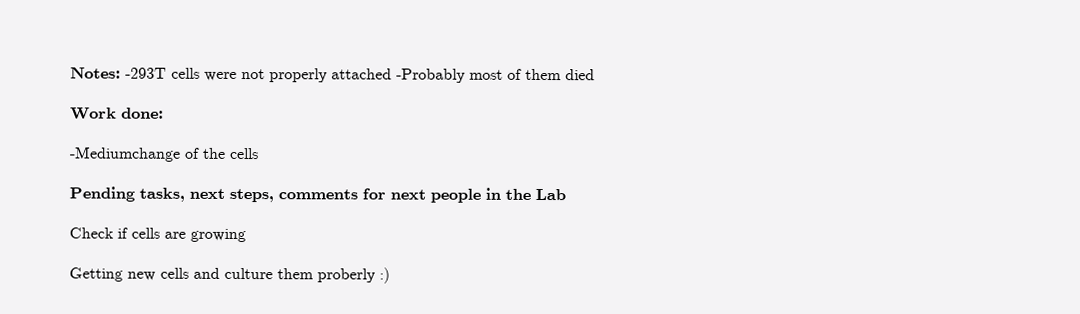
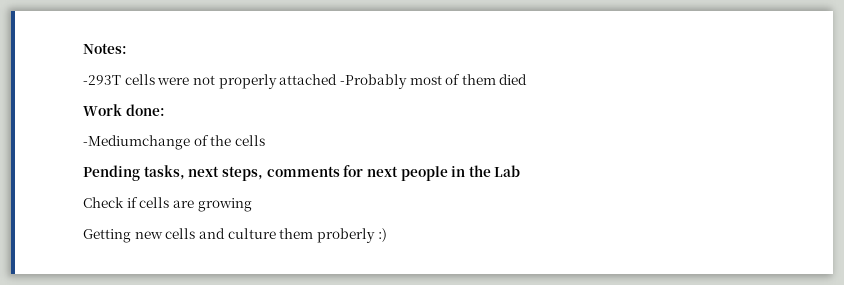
(121, 73) none -> (127, 48) //

